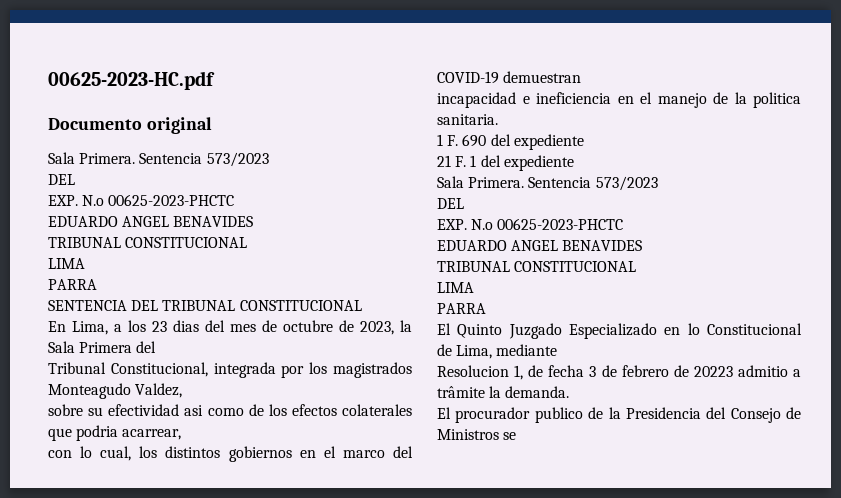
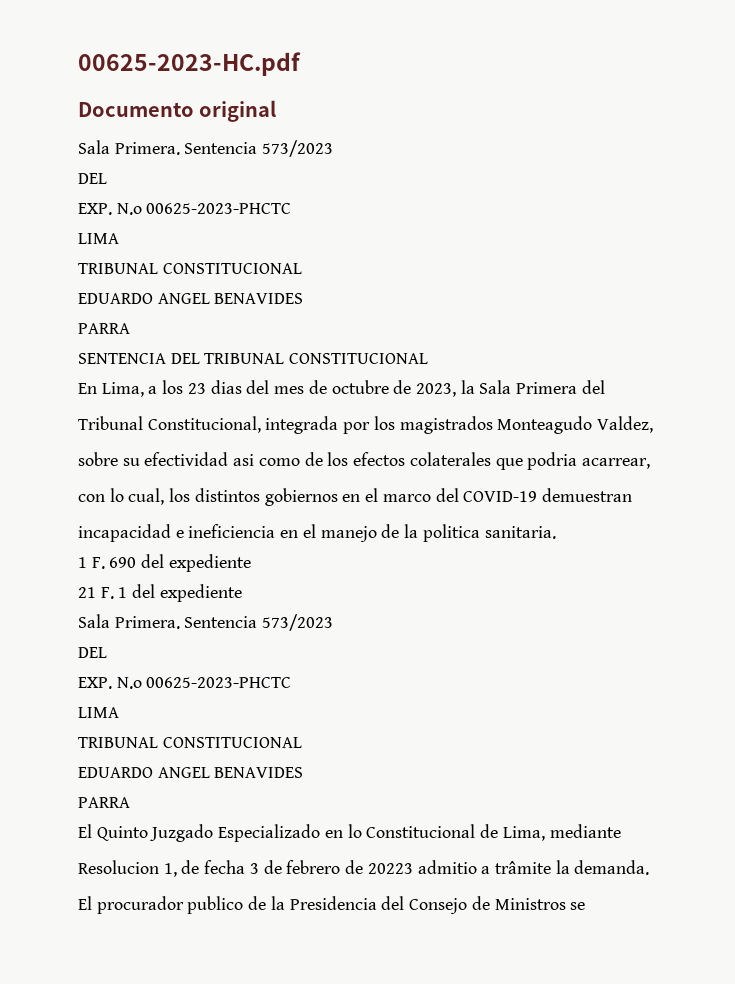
[48,216,254,227] [48,237,248,248] [48,258,85,269] EDUARDO ANGEL BENAVIDES // TRIBUNAL CONSTITUCIONAL // LIMA -> [78,233,119,244] [78,263,302,274] [78,293,304,304] LIMA // TRIBUNAL CONSTITUCIONAL // EDUARDO ANGEL BENAVIDES
[437,240,643,251] [437,261,637,272] [437,282,474,293] EDUARDO ANGEL BENAVIDES // TRIBUNAL CONSTITUCIONAL // LIMA -> [78,707,119,718] [78,737,302,748] [78,767,304,778] LIMA // TRIBUNAL CONSTITUCIONAL // EDUARDO ANGEL BENAVIDES

